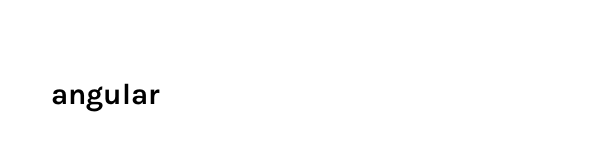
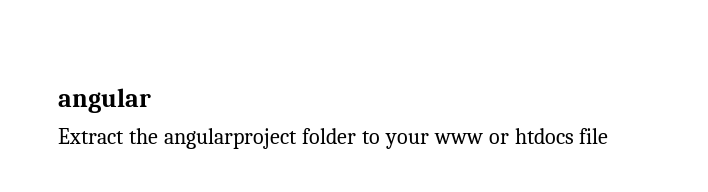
(160, 97) none -> [58,128,609,149] // Extract the angularproject folder to your www or htdocs file

